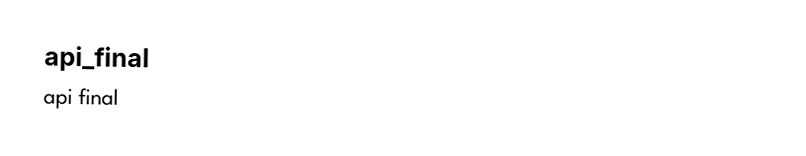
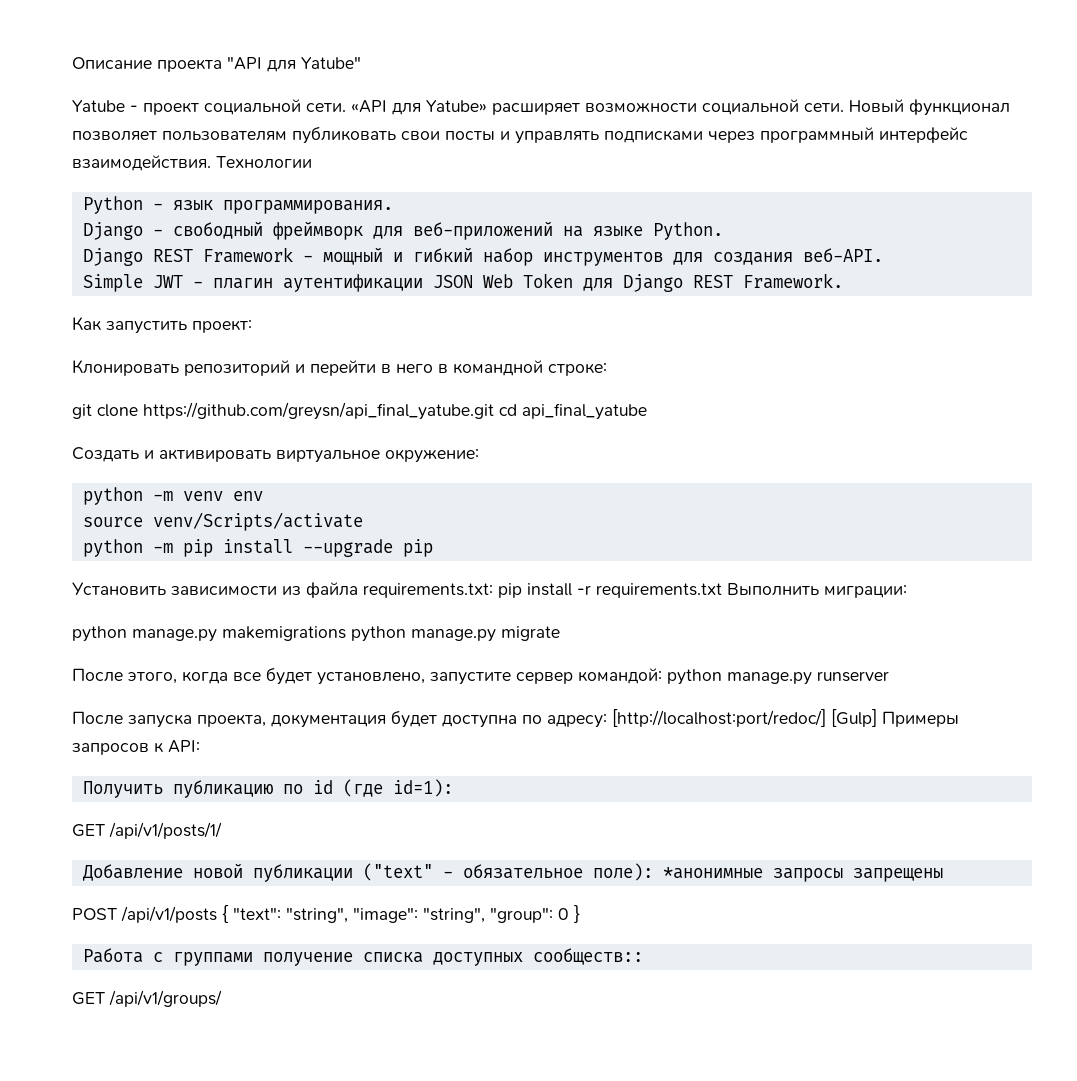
[44,45,150,73] [43,88,120,109] api_final // api final -> [72,56,361,72] [72,99,1010,116] [72,126,968,144] [72,155,312,171] [82,196,393,214] [82,221,723,240] [82,247,883,266] [82,273,843,292] [72,316,252,334] [72,359,607,376] [72,402,647,420] [72,447,479,463] [82,487,263,505] [82,512,363,531] [82,539,433,557] [72,582,907,598] [72,626,560,642] [72,667,889,685] [72,709,959,728] [72,740,200,755] [82,779,453,798] [72,822,222,839] [82,863,943,882] [72,905,580,923] [82,948,643,966] [72,990,222,1007] Описание проекта "API для Yatube" // Yatube - проект социальной сети. «API для Yatube» расширяет возможности социальной сети. Новый функционал позволяет пользователям публиковать свои посты и управлять подписками через программный интерфейс взаимодействия. Технологии // Python - язык программирования. // Django - свободный фреймворк для веб-приложений на языке Python. // Django REST Framework - мощный и гибкий набор инструментов для создания веб-API. // Simple JWT - плагин аутентификации JSON Web Token для Django REST Framework. // Как запустить проект: // Клонировать репозиторий и перейти в него в командной строке: // git clone https://github.com/greysn/api_final_yatube.git cd api_final_yatube // Создать и активировать виртуальное окружение: // python -m venv env // source venv/Scripts/activate // python -m pip install --upgrade pip // Установить зависимости из файла requirements.txt: pip install -r requirements.txt Выполнить миграции: // python manage.py makemigrations python manage.py migrate // После этого, когда все будет установлено, запустите сервер командой: python manage.py runserver // После запуска проекта, документация будет доступна по адресу: [http://localhost:port/redoc/] [Gulp] Примеры запросов к API: // Получить публикацию по id (где id=1): // GET /api/v1/posts/1/ // Добавление новой публикации ("text" - обязательное поле): *анонимные запросы запрещены // POST /api/v1/posts { "text": "string", "image": "string", "group": 0 } // Работа с группами получение списка доступных сообществ:: // GET /api/v1/groups/

